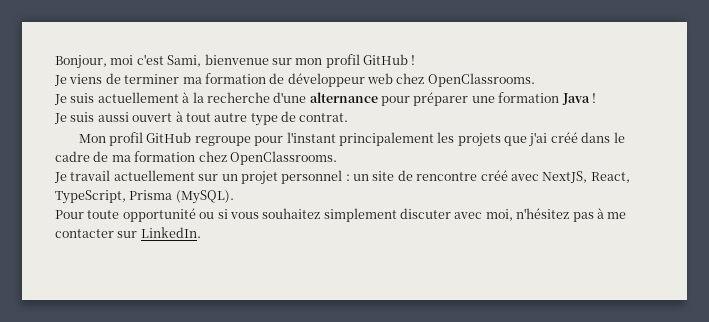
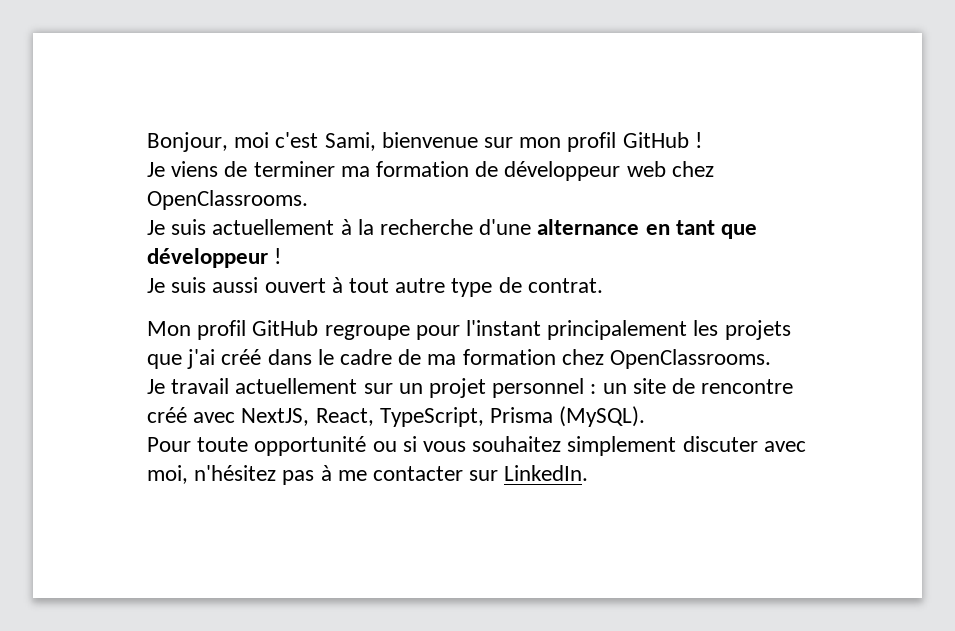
[381,92,590,106] pour préparer une formation Java -> [645,220,758,239] [147,248,268,268] en tant que développeur

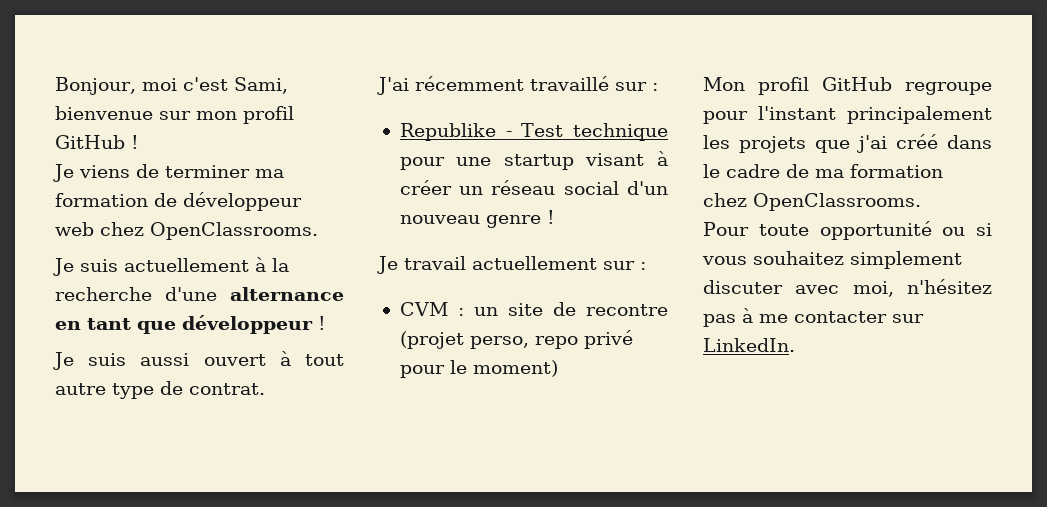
(603, 285) none -> [377,76,658,95] [399,123,668,141] [399,151,668,170] [399,180,668,195] [399,210,555,228] [377,256,646,274] [399,302,668,316] [399,330,633,349] [399,360,558,378] // J'ai récemment travaillé sur : // Republike - Test technique pour une startup visant à créer un réseau social d'un nouveau genre ! // Je travail actuellement sur : // CVM : un site de recontre (projet perso, repo privé pour le moment)
[147,378,794,398] [147,406,646,427] // Je travail actuellement sur un projet personnel : un site de rencontre créé avec NextJS, React, TypeScript, Prisma (MySQL). -> (921, 202) none

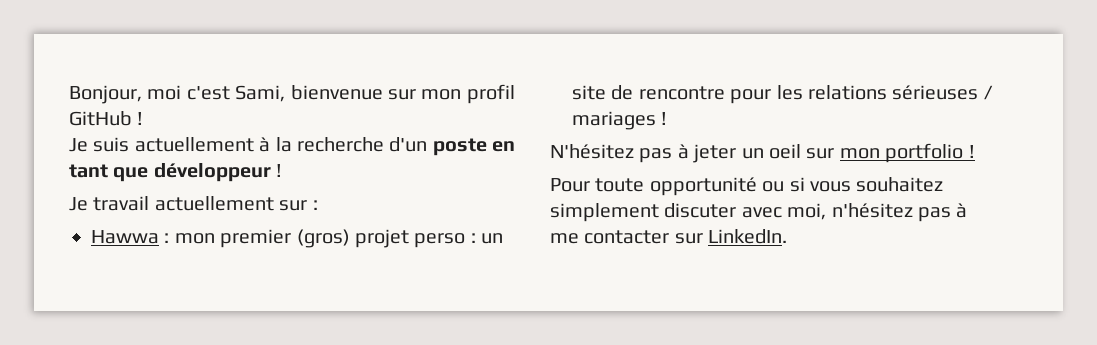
[53,164,284,182] [55,192,302,211] [55,222,318,240] // Je viens de terminer ma formation de développeur web chez OpenClassrooms. -> (144, 118) none
[165,287,344,301] d'une alternance -> [389,137,487,156] d'un poste
[53,351,344,370] [55,381,265,399] [377,76,658,95] [399,123,668,141] [399,151,668,170] [399,180,668,195] [399,210,555,228] // Je suis aussi ouvert à tout autre type de contrat. // J'ai récemment travaillé sur : // Republike - Test technique pour une startup visant à créer un réseau social d'un nouveau genre ! -> (283, 170) none
[399,302,668,316] [399,330,633,349] [399,360,558,378] [703,77,992,95] [703,106,992,124] [703,134,992,153] [703,164,943,178] [703,193,921,211] CVM : un site de recontre (projet perso, repo privé pour le moment) // Mon profil GitHub regroupe pour l'instant principalement les projets que j'ai créé dans le cadre de ma formation chez OpenClassrooms. -> [91,229,504,248] [572,85,993,104] [572,111,668,130] [550,143,975,163] Hawwa : mon premier (gros) projet perso : un site de rencontre pour les relations sérieuses / mariages ! // N'hésitez pas à jeter un oeil sur mon portfolio !

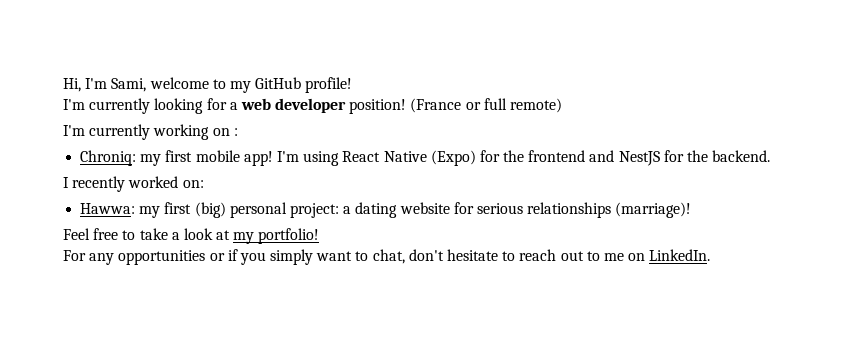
[69,84,515,104] [69,111,144,126] [69,137,516,156] [69,163,283,182] [69,196,318,211] [91,229,504,248] [572,85,993,104] [572,111,668,130] [550,143,975,163] [550,177,944,196] [550,203,968,222] [550,230,703,244] Bonjour, moi c'est Sami, bienvenue sur mon profil GitHub ! // Je suis actuellement à la recherche d'un poste en tant que développeur ! // Je travail actuellement sur : // Hawwa : mon premier (gros) projet perso : un site de rencontre pour les relations sérieuses / mariages ! // N'hésitez pas à jeter un oeil sur mon portfolio ! // Pour toute opportunité ou si vous souhaitez simplement discuter avec moi, n'hésitez pas à me contacter sur -> [63,77,353,93] [63,98,563,114] [63,124,238,140] [80,150,771,166] [63,176,204,192] [80,202,692,218] [63,228,320,244] [63,249,646,265] Hi, I'm Sami, welcome to my GitHub profile! // I'm currently looking for a web developer position! (France or full remote) // I'm currently working on : // Chroniq: my first mobile app! I'm using React Native (Expo) for the frontend and NestJS for the backend. // I recently worked on: // Hawwa: my first (big) personal project: a dating website for serious relationships (marriage)! // Feel free to take a look at my portfolio! // For any opportunities or if you simply want to chat, don't hesitate to reach out to me on

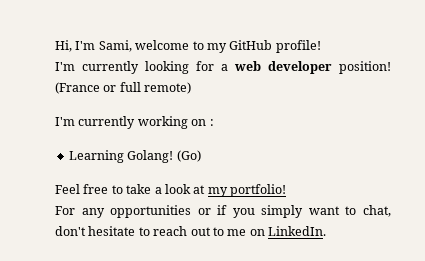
[80,150,771,166] [63,176,204,192] [80,202,692,218] Chroniq: my first mobile app! I'm using React Native (Expo) for the frontend and NestJS for the backend. // I recently worked on: // Hawwa: my first (big) personal project: a dating website for serious relationships (marriage)! -> [68,150,201,163] Learning Golang! (Go)

